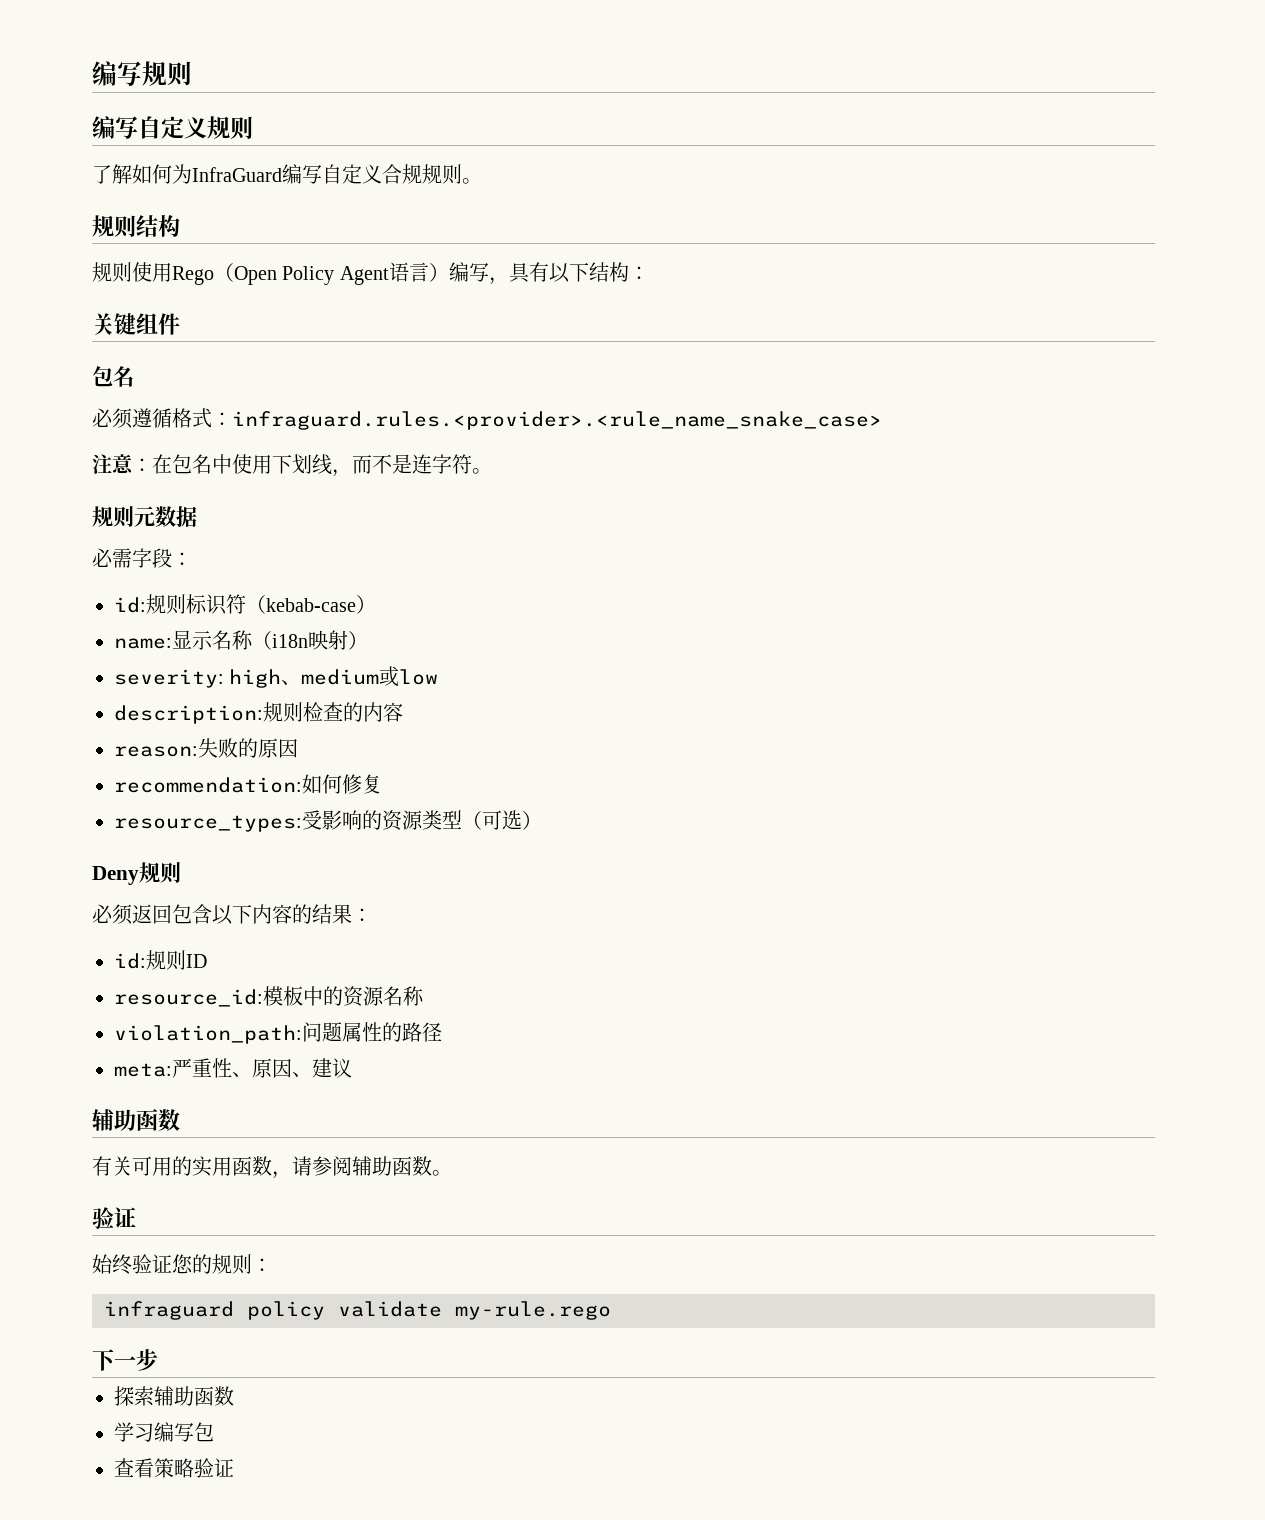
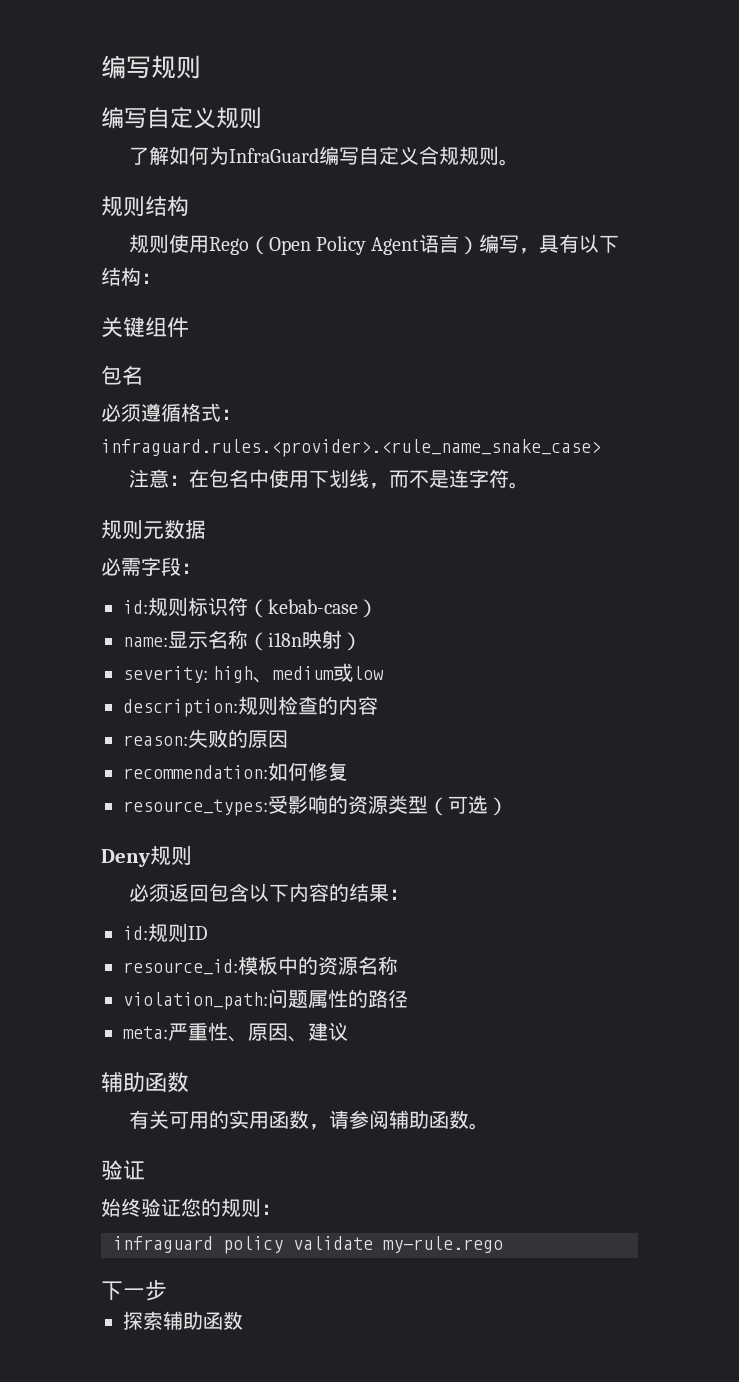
[114,1422,214,1442] [114,1458,234,1478] // 学习编写包 // 查看策略验证 -> (243, 1320) none

